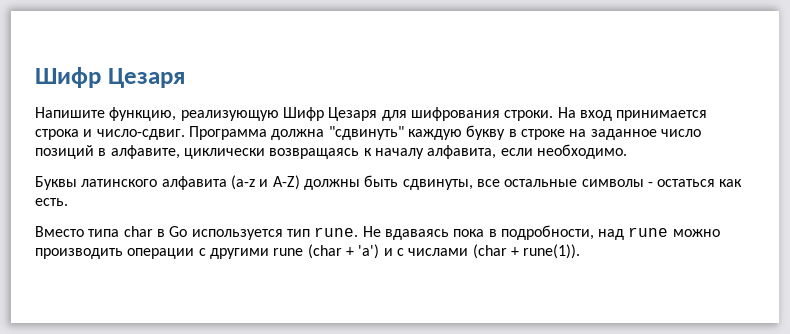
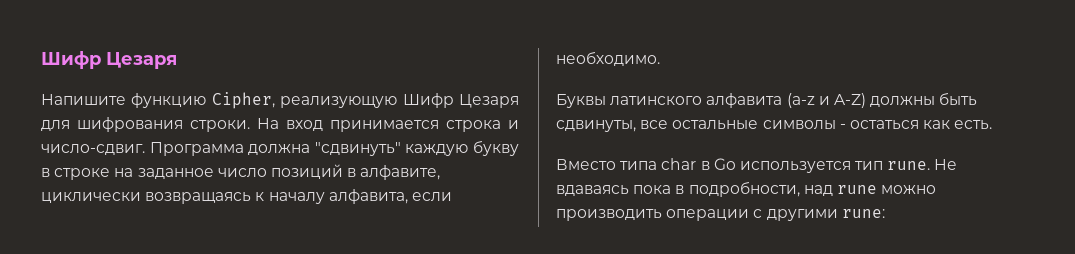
[109,107,177,121] функцию, -> [131,92,275,109] функцию Cipher,
[273,244,581,259] rune (char + 'a') и с числами (char + rune(1)). -> [841,209,885,218] rune:

